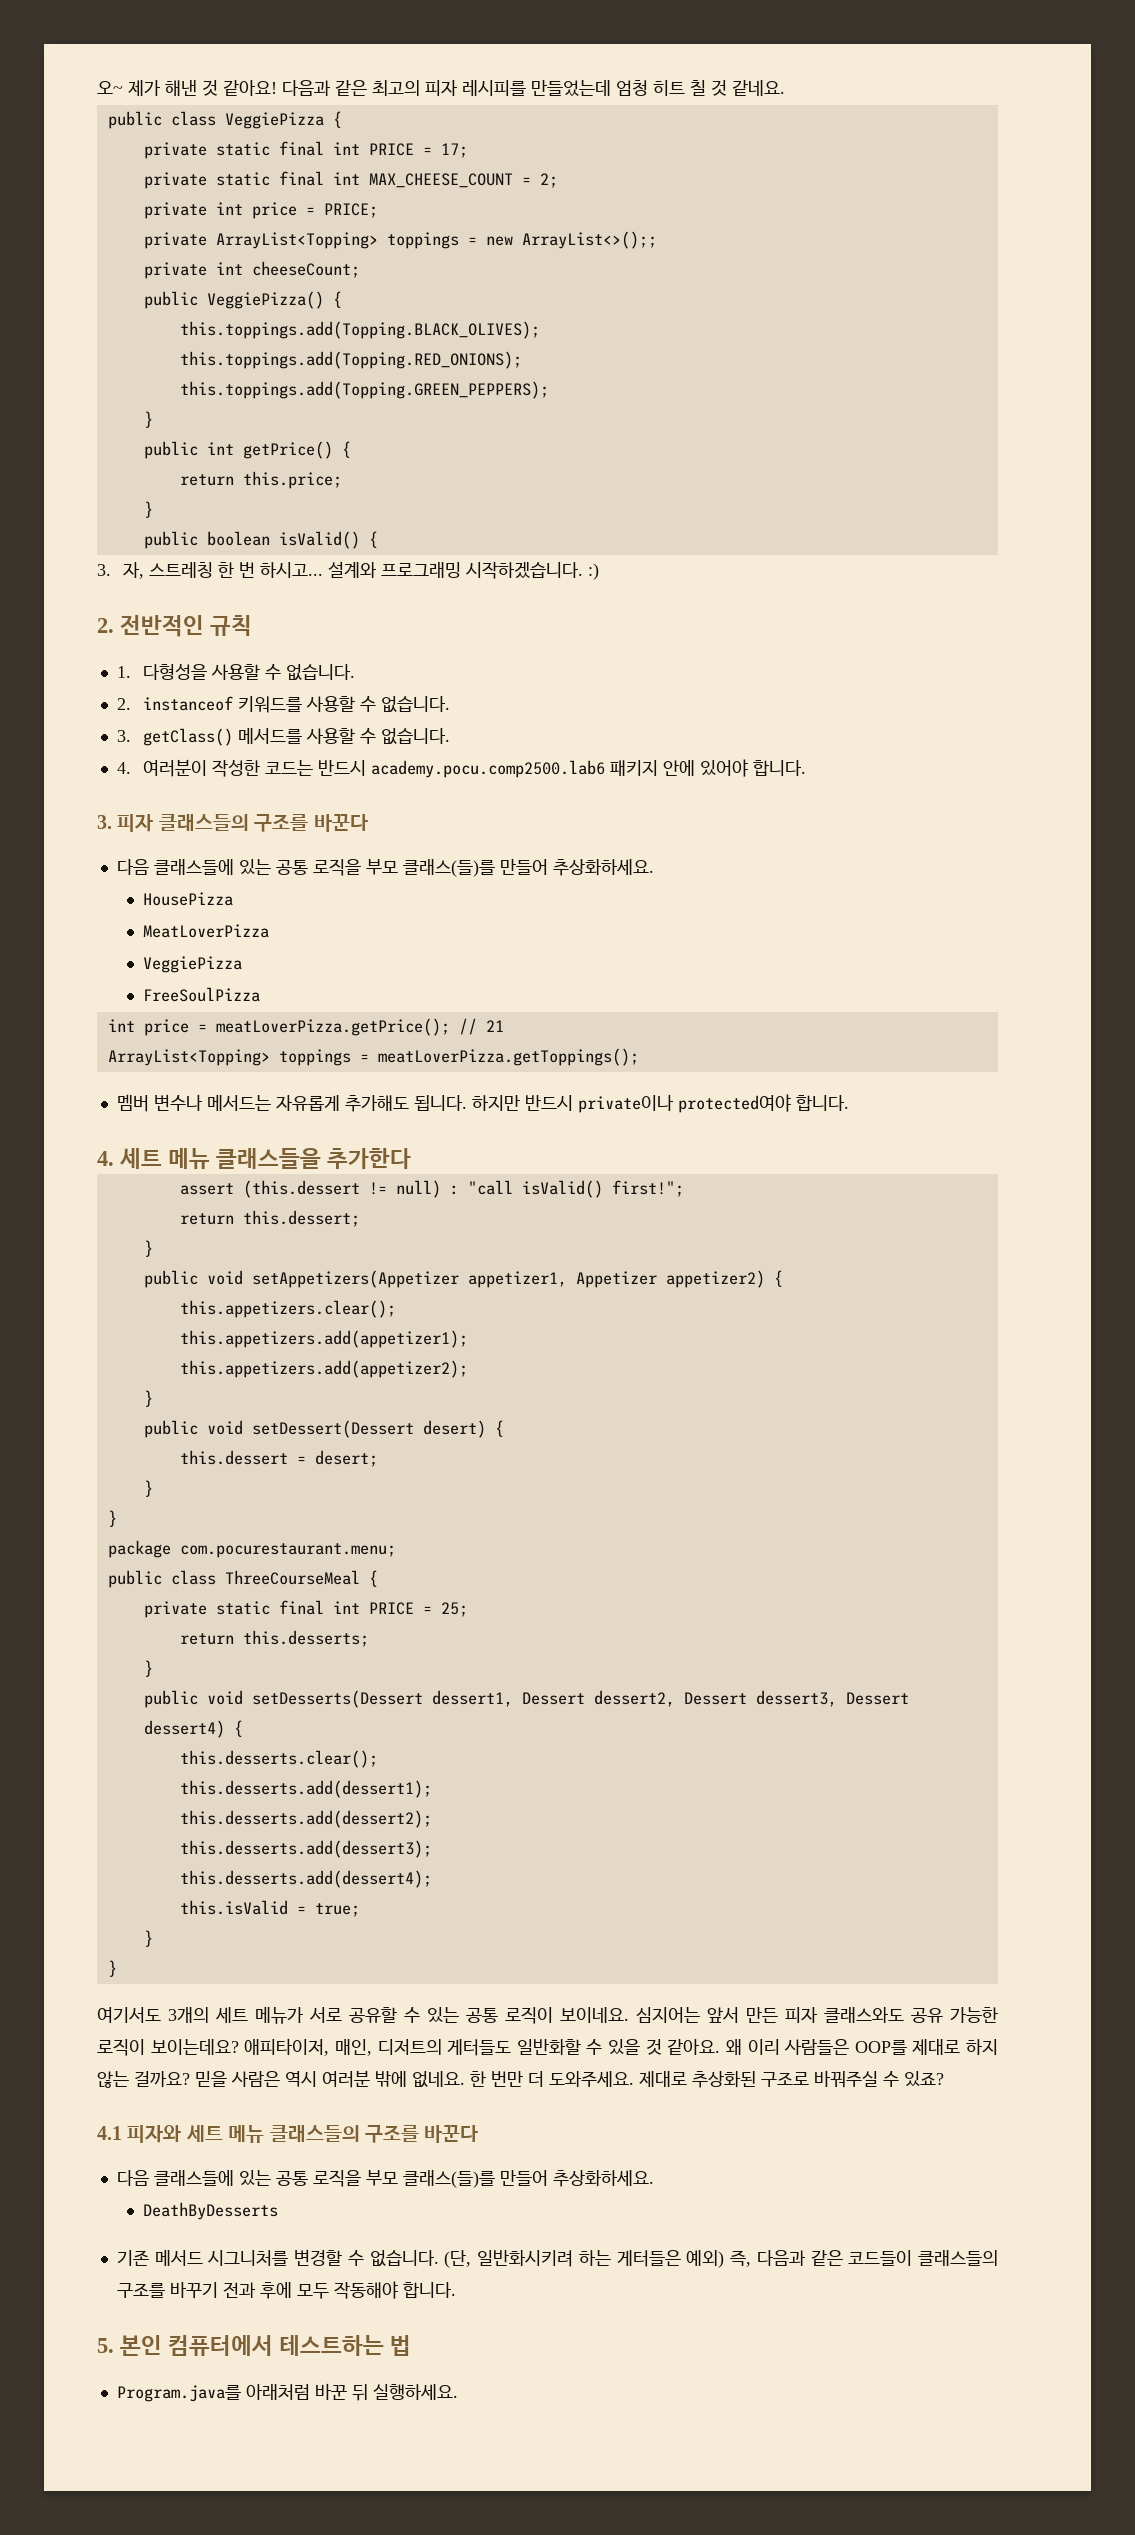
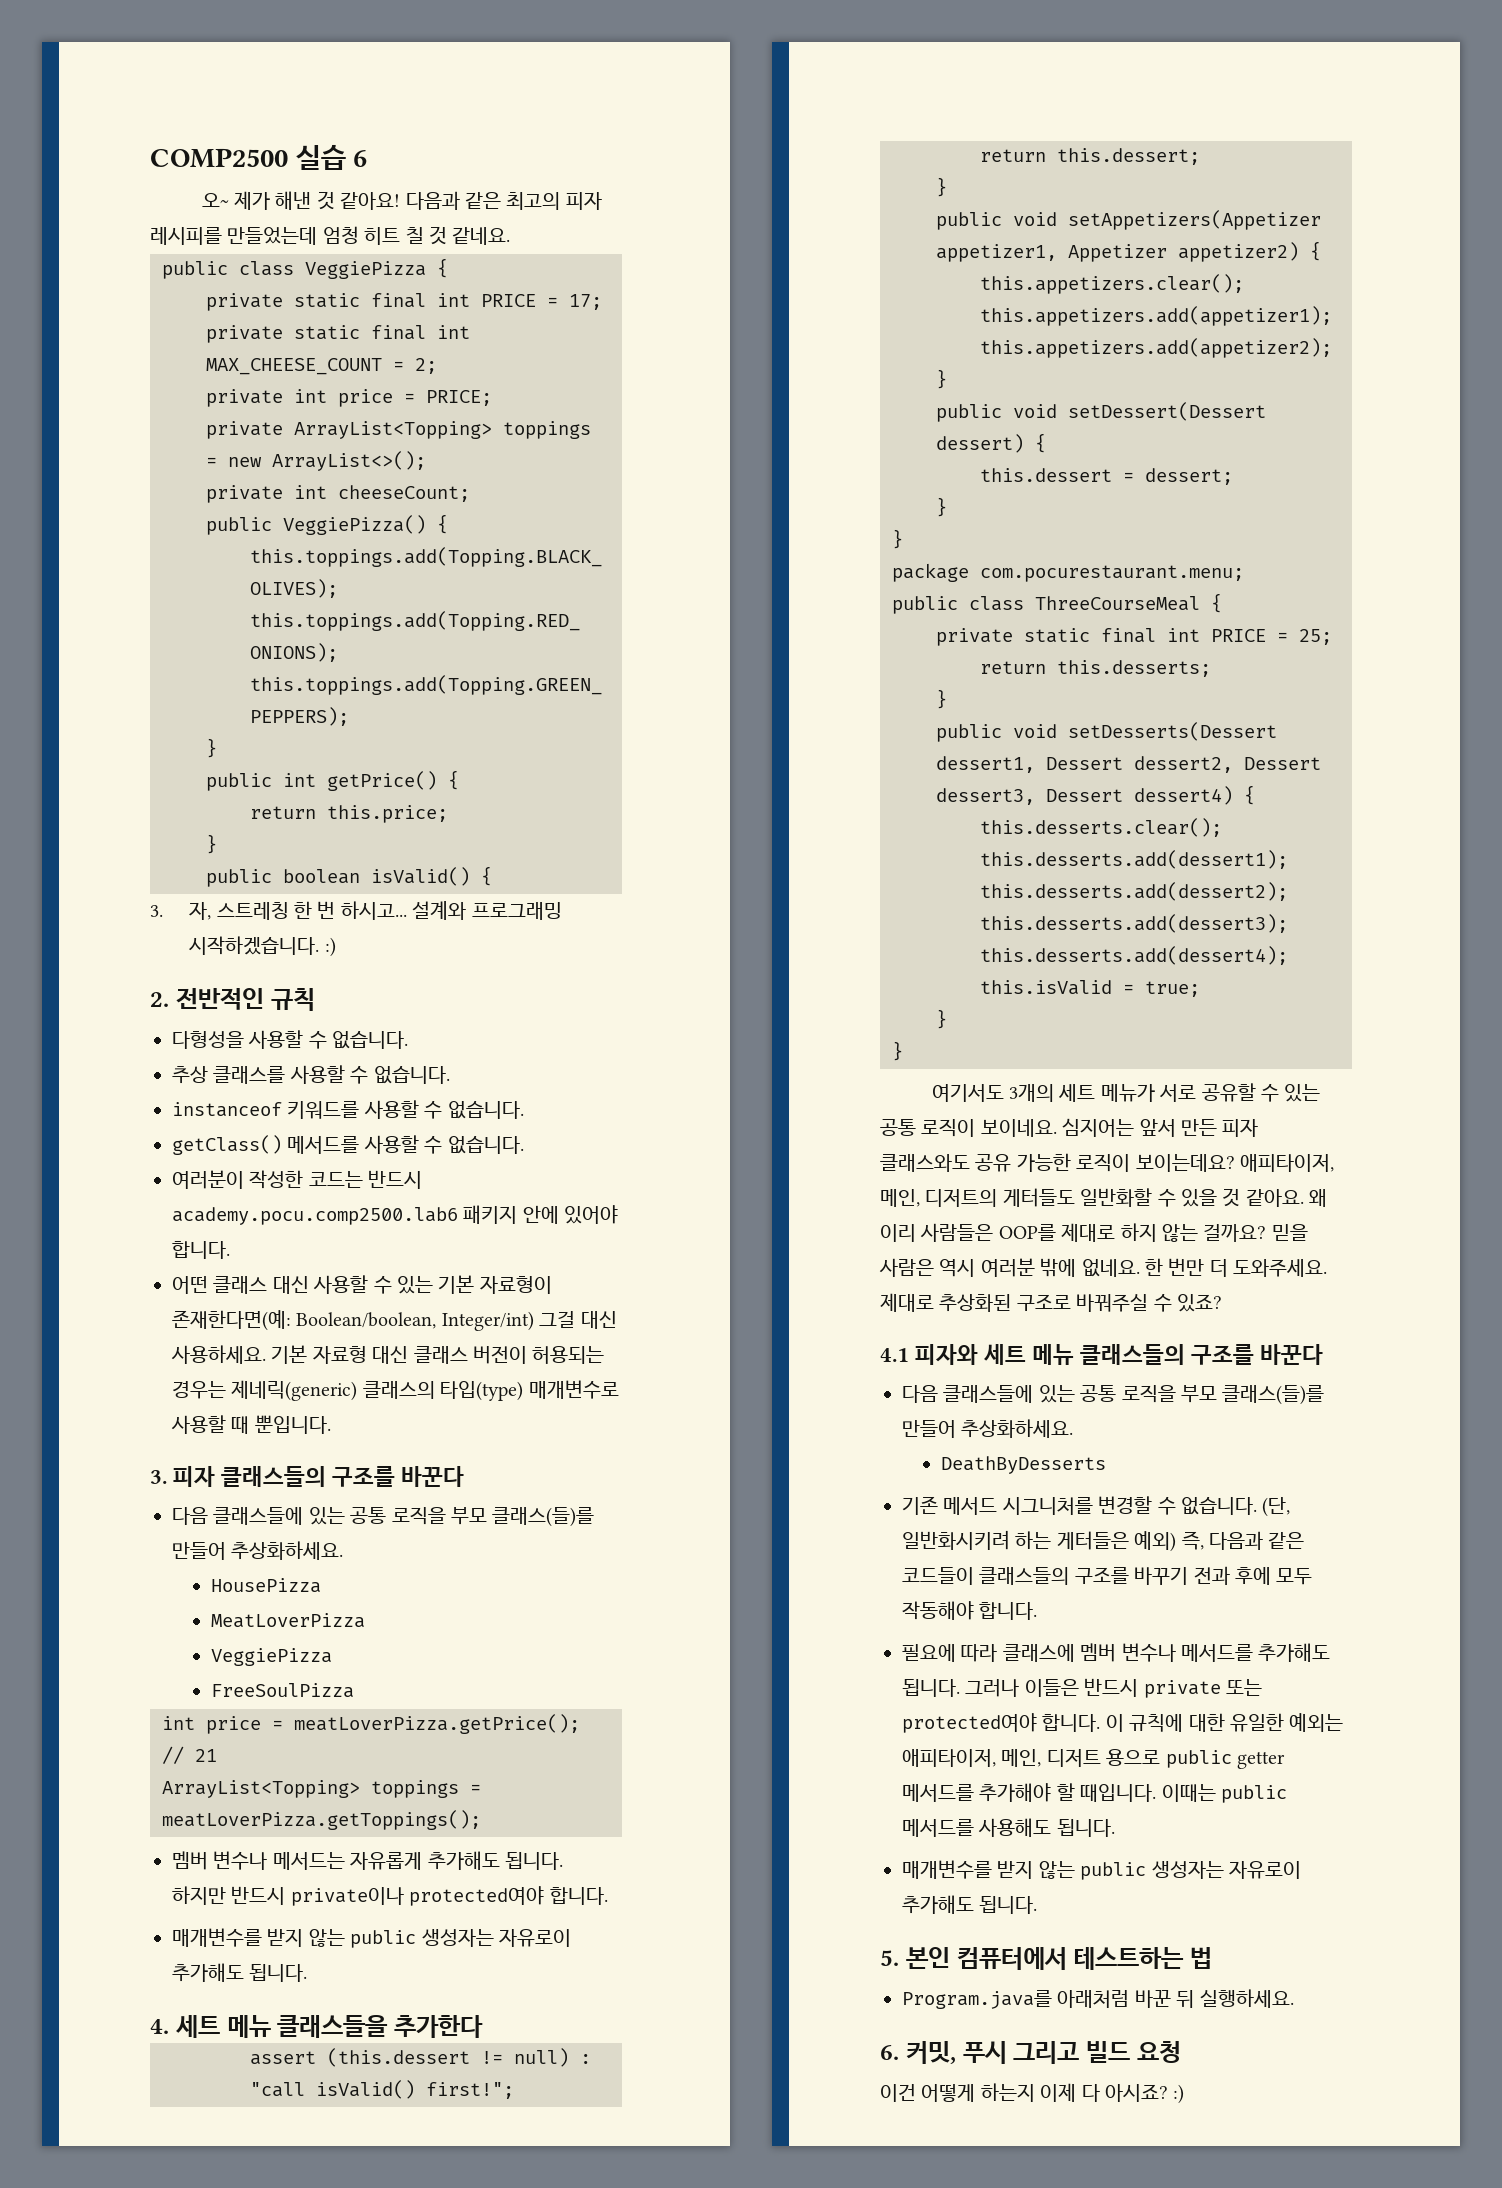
(97, 87) none -> [150,144,368,170] COMP2500 실습 6 //
[521,231,657,249] ArrayList<>();; -> [272,451,426,471] ArrayList<>();
[116,666,131,678] 1. -> (315, 999) none
[116,698,131,710] 2. -> [172,1065,450,1084] 추상 클래스를 사용할 수 없습니다. //
[116,730,131,742] 3. -> (524, 1110) none
[116,762,131,774] 4. -> (524, 1145) none
(807, 768) none -> [172,1275,552,1294] [172,1310,617,1331] [171,1345,605,1364] [172,1380,619,1401] [171,1415,331,1434] // 어떤 클래스 대신 사용할 수 있는 기본 자료형이 존재한다면(예: Boolean/boolean, Integer/int) 그걸 대신 사용하세요. 기본 자료형 대신 클래스 버전이 허용되는 경우는 제네릭(generic) 클래스의 타입(type) 매개변수로 사용할 때 뿐입니다.
(849, 1103) none -> [172,1928,571,1948] [172,1963,308,1982] // 매개변수를 받지 않는 public 생성자는 자유로이 추가해도 됩니다.
[422,1420,486,1438] desert) -> [936,434,1024,453] dessert)
[314,1450,378,1467] desert; -> [1145,468,1233,485] dessert;
[334,2039,372,2056] 매인, -> [880,1189,920,1207] 메인,
(456, 2290) none -> [902,1643,1331,1662] [902,1678,1262,1698] [902,1713,1344,1733] [902,1749,1285,1769] [902,1783,1287,1803] [902,1818,1115,1837] [902,1860,1301,1880] [902,1895,1038,1914] // 필요에 따라 클래스에 멤버 변수나 메서드를 추가해도 됩니다. 그러나 이들은 반드시 private 또는 protected여야 합니다. 이 규칙에 대한 유일한 예외는 애피타이저, 메인, 디저트 용으로 public getter 메서드를 추가해야 할 때입니다. 이때는 public 메서드를 사용해도 됩니다. // 매개변수를 받지 않는 public 생성자는 자유로이 추가해도 됩니다.
(458, 2392) none -> [880,2041,1181,2064] [880,2083,1185,2104] // 6. 커밋, 푸시 그리고 빌드 요청 // 이건 어떻게 하는지 이제 다 아시죠? :)

